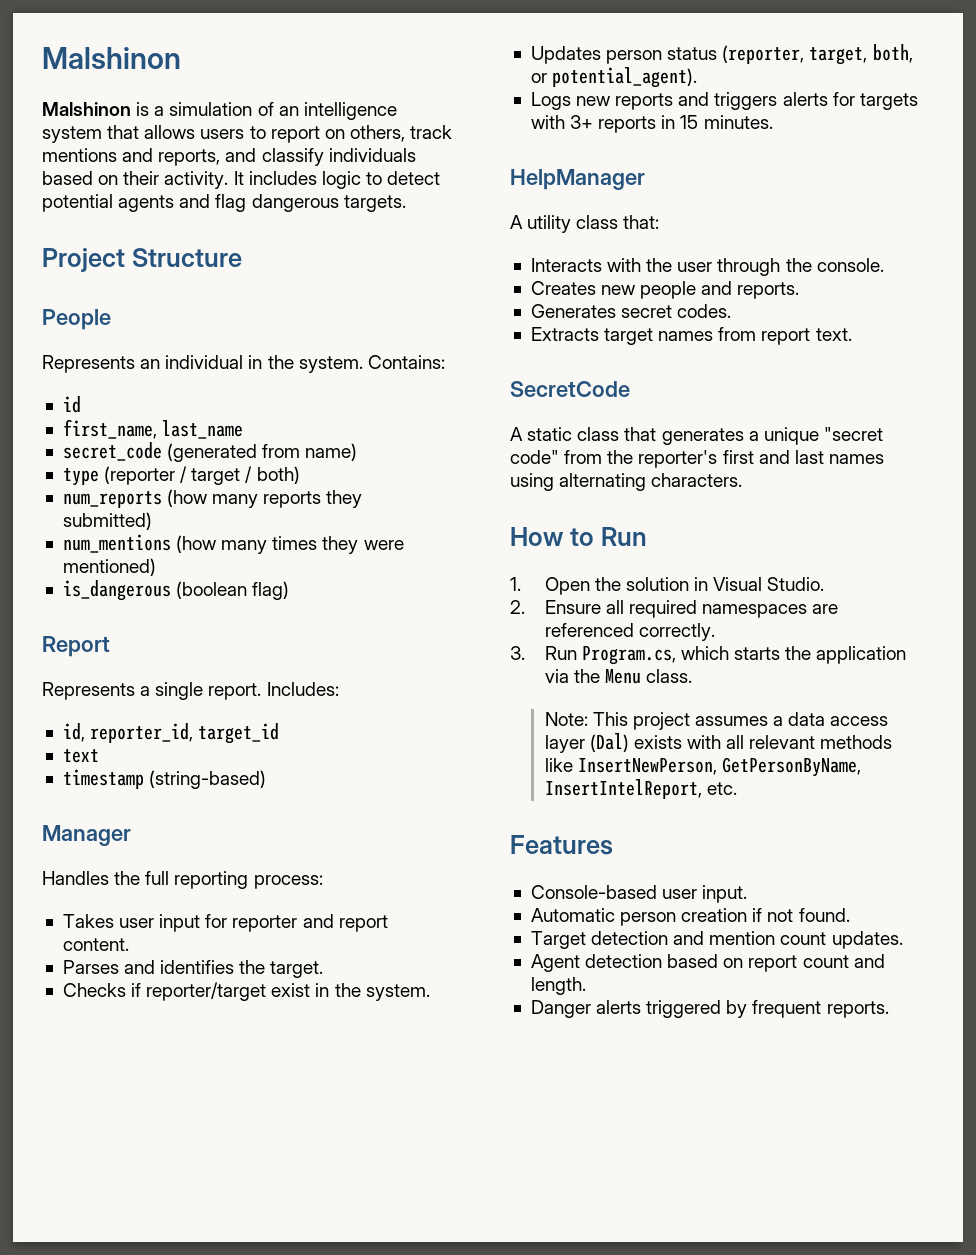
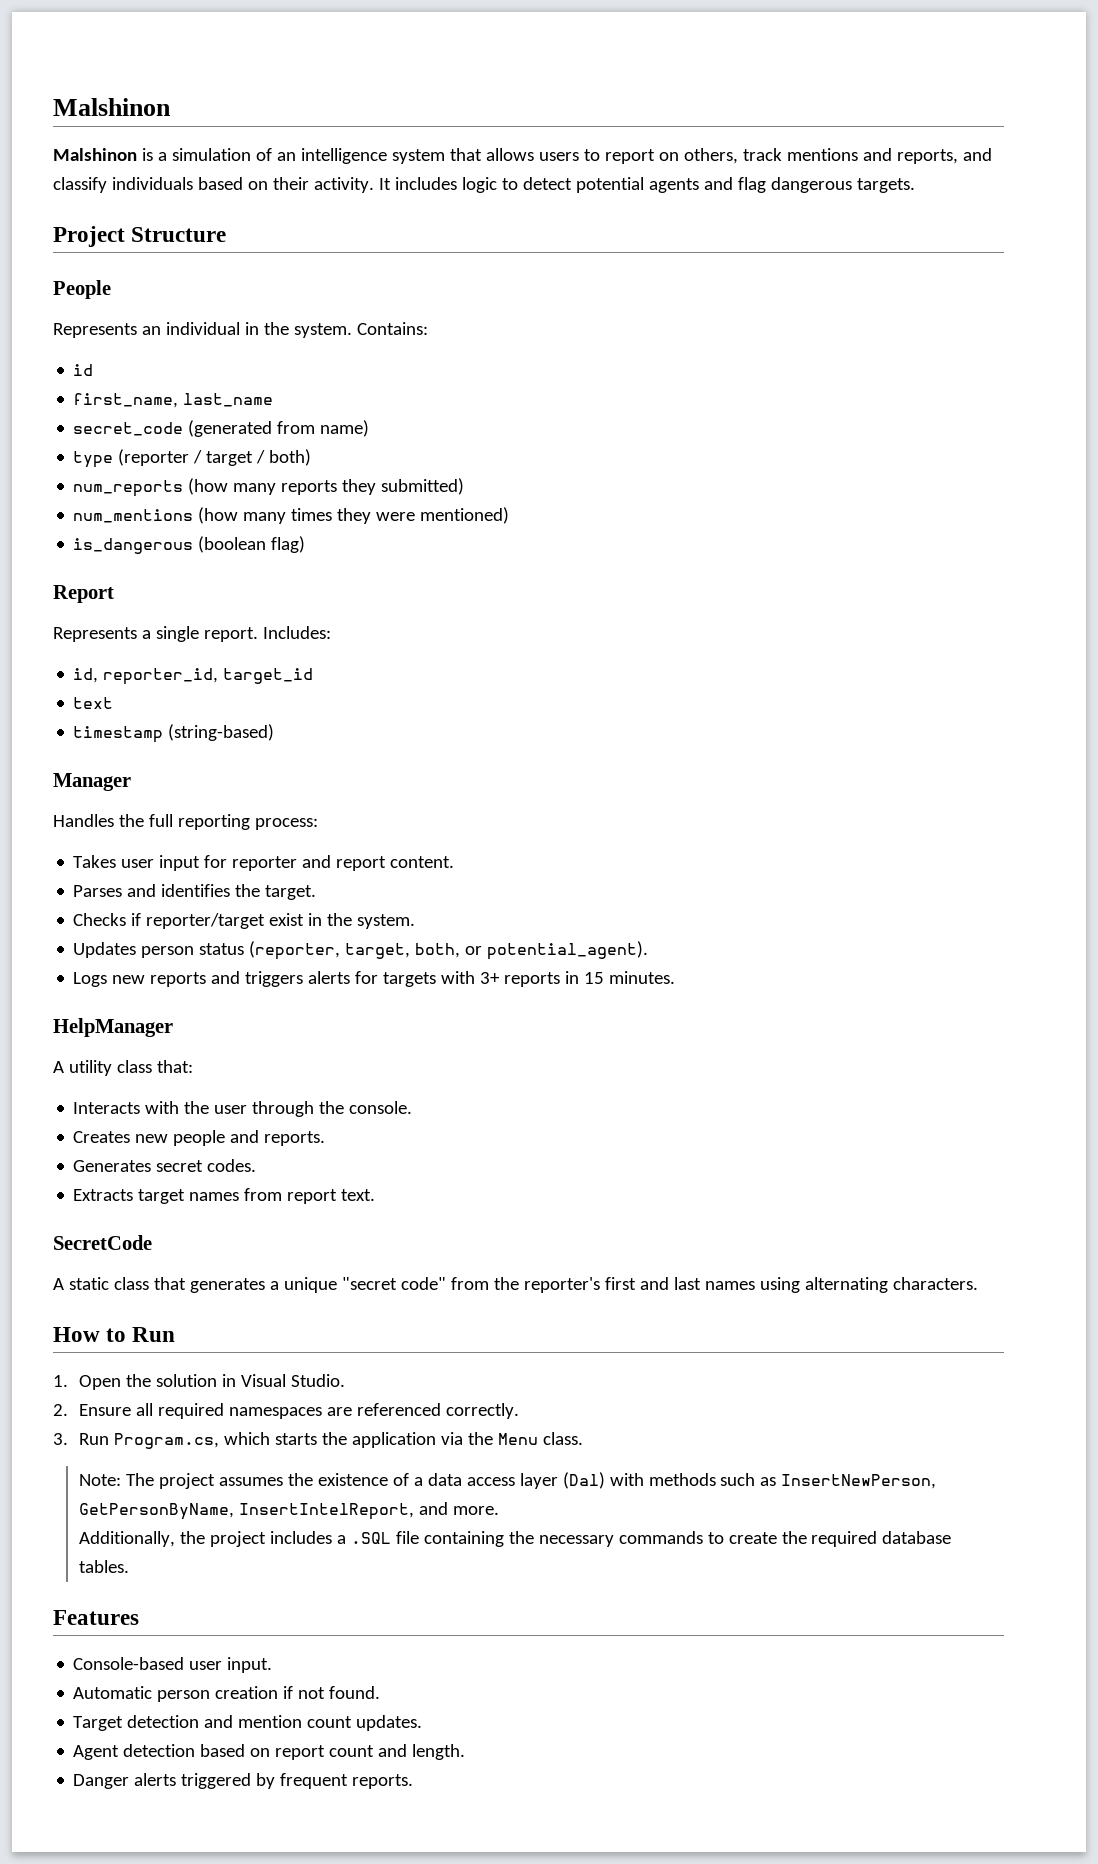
[592,712,628,726] This -> [125,1473,154,1486] The
(768, 721) none -> [287,1473,409,1486] the existence of
[633,735,893,749] [544,757,861,777] [544,779,737,799] exists with all relevant methods like InsertNewPerson, GetPersonByName, InsertIntelReport, etc. -> [609,1473,937,1489] [78,1502,499,1520] [78,1531,952,1547] [78,1560,129,1573] with methods such as InsertNewPerson, GetPersonByName, InsertIntelReport, and more. // Additionally, the project includes a .SQL file containing the necessary commands to create the required database tables.

